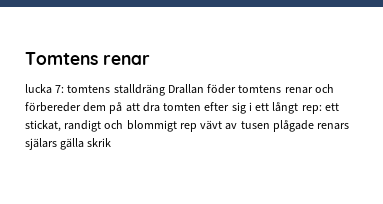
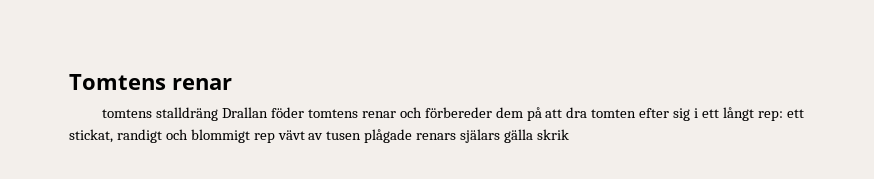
[25,84,65,94] lucka 7: -> (232, 84) none

